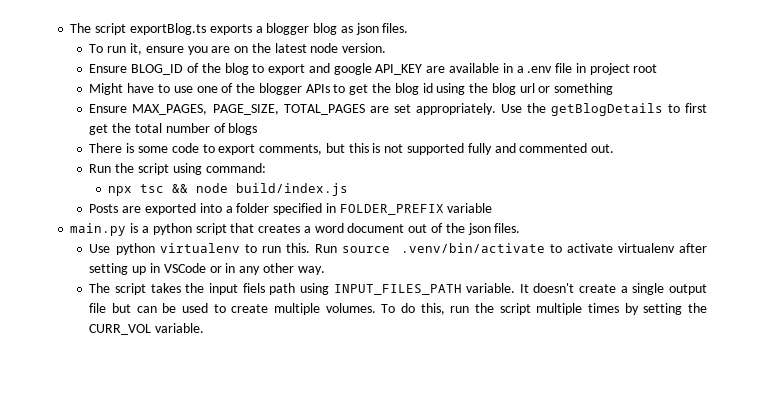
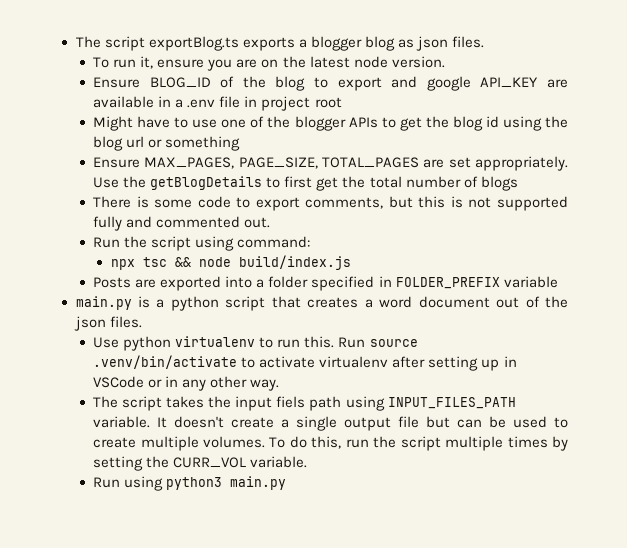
(205, 328) none -> [93,476,287,491] // Run using python3 main.py

